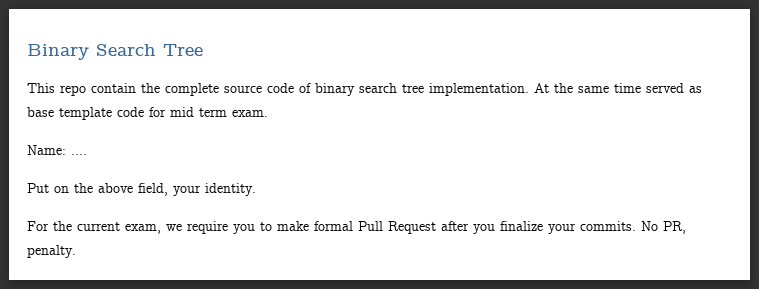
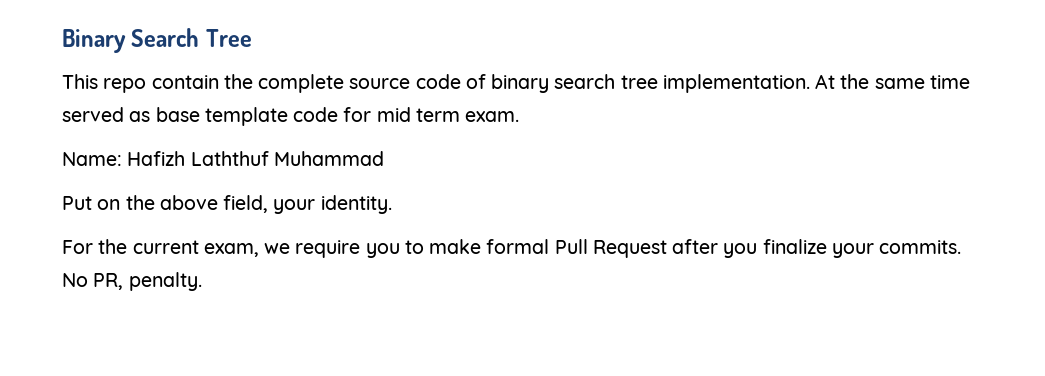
[71,154,87,155] .... -> [127,151,384,166] Hafizh Laththuf Muhammad

